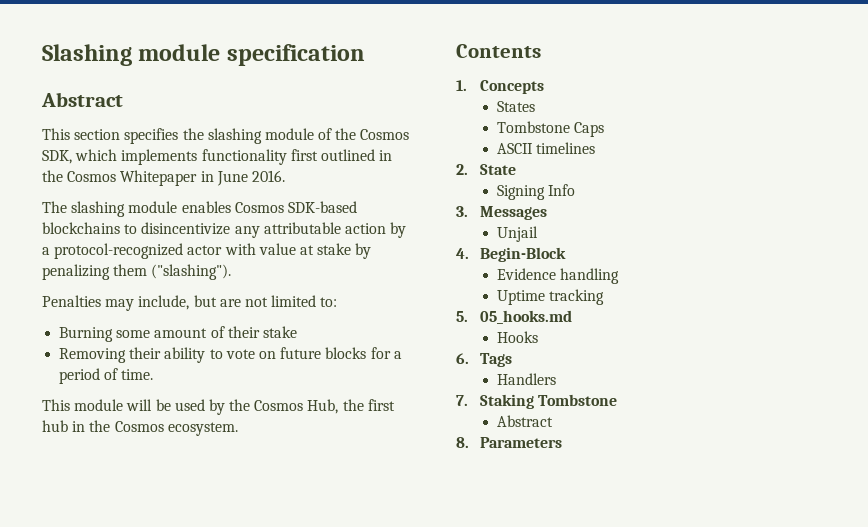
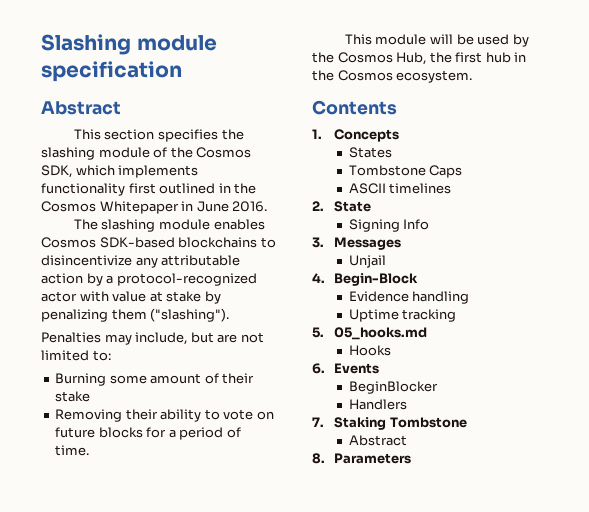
[479,353,512,367] Tags -> [334,363,380,374] [348,381,438,394] Events // BeginBlocker

